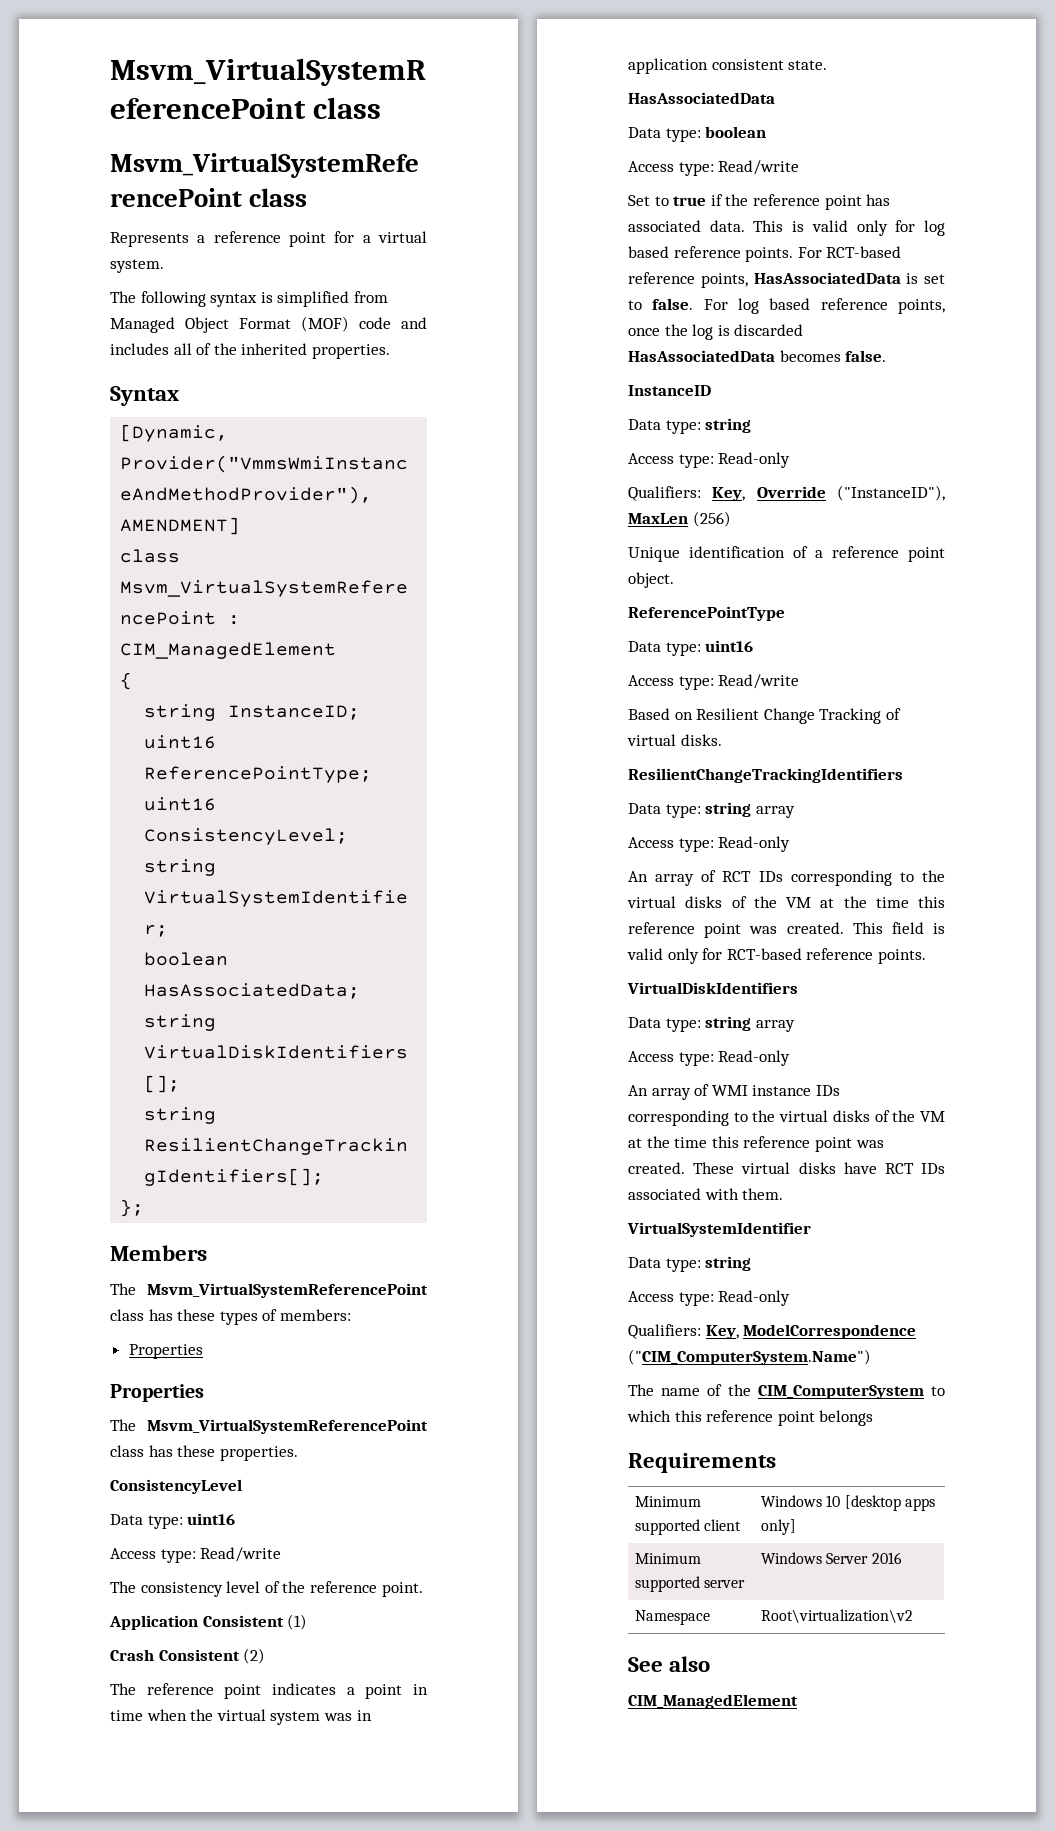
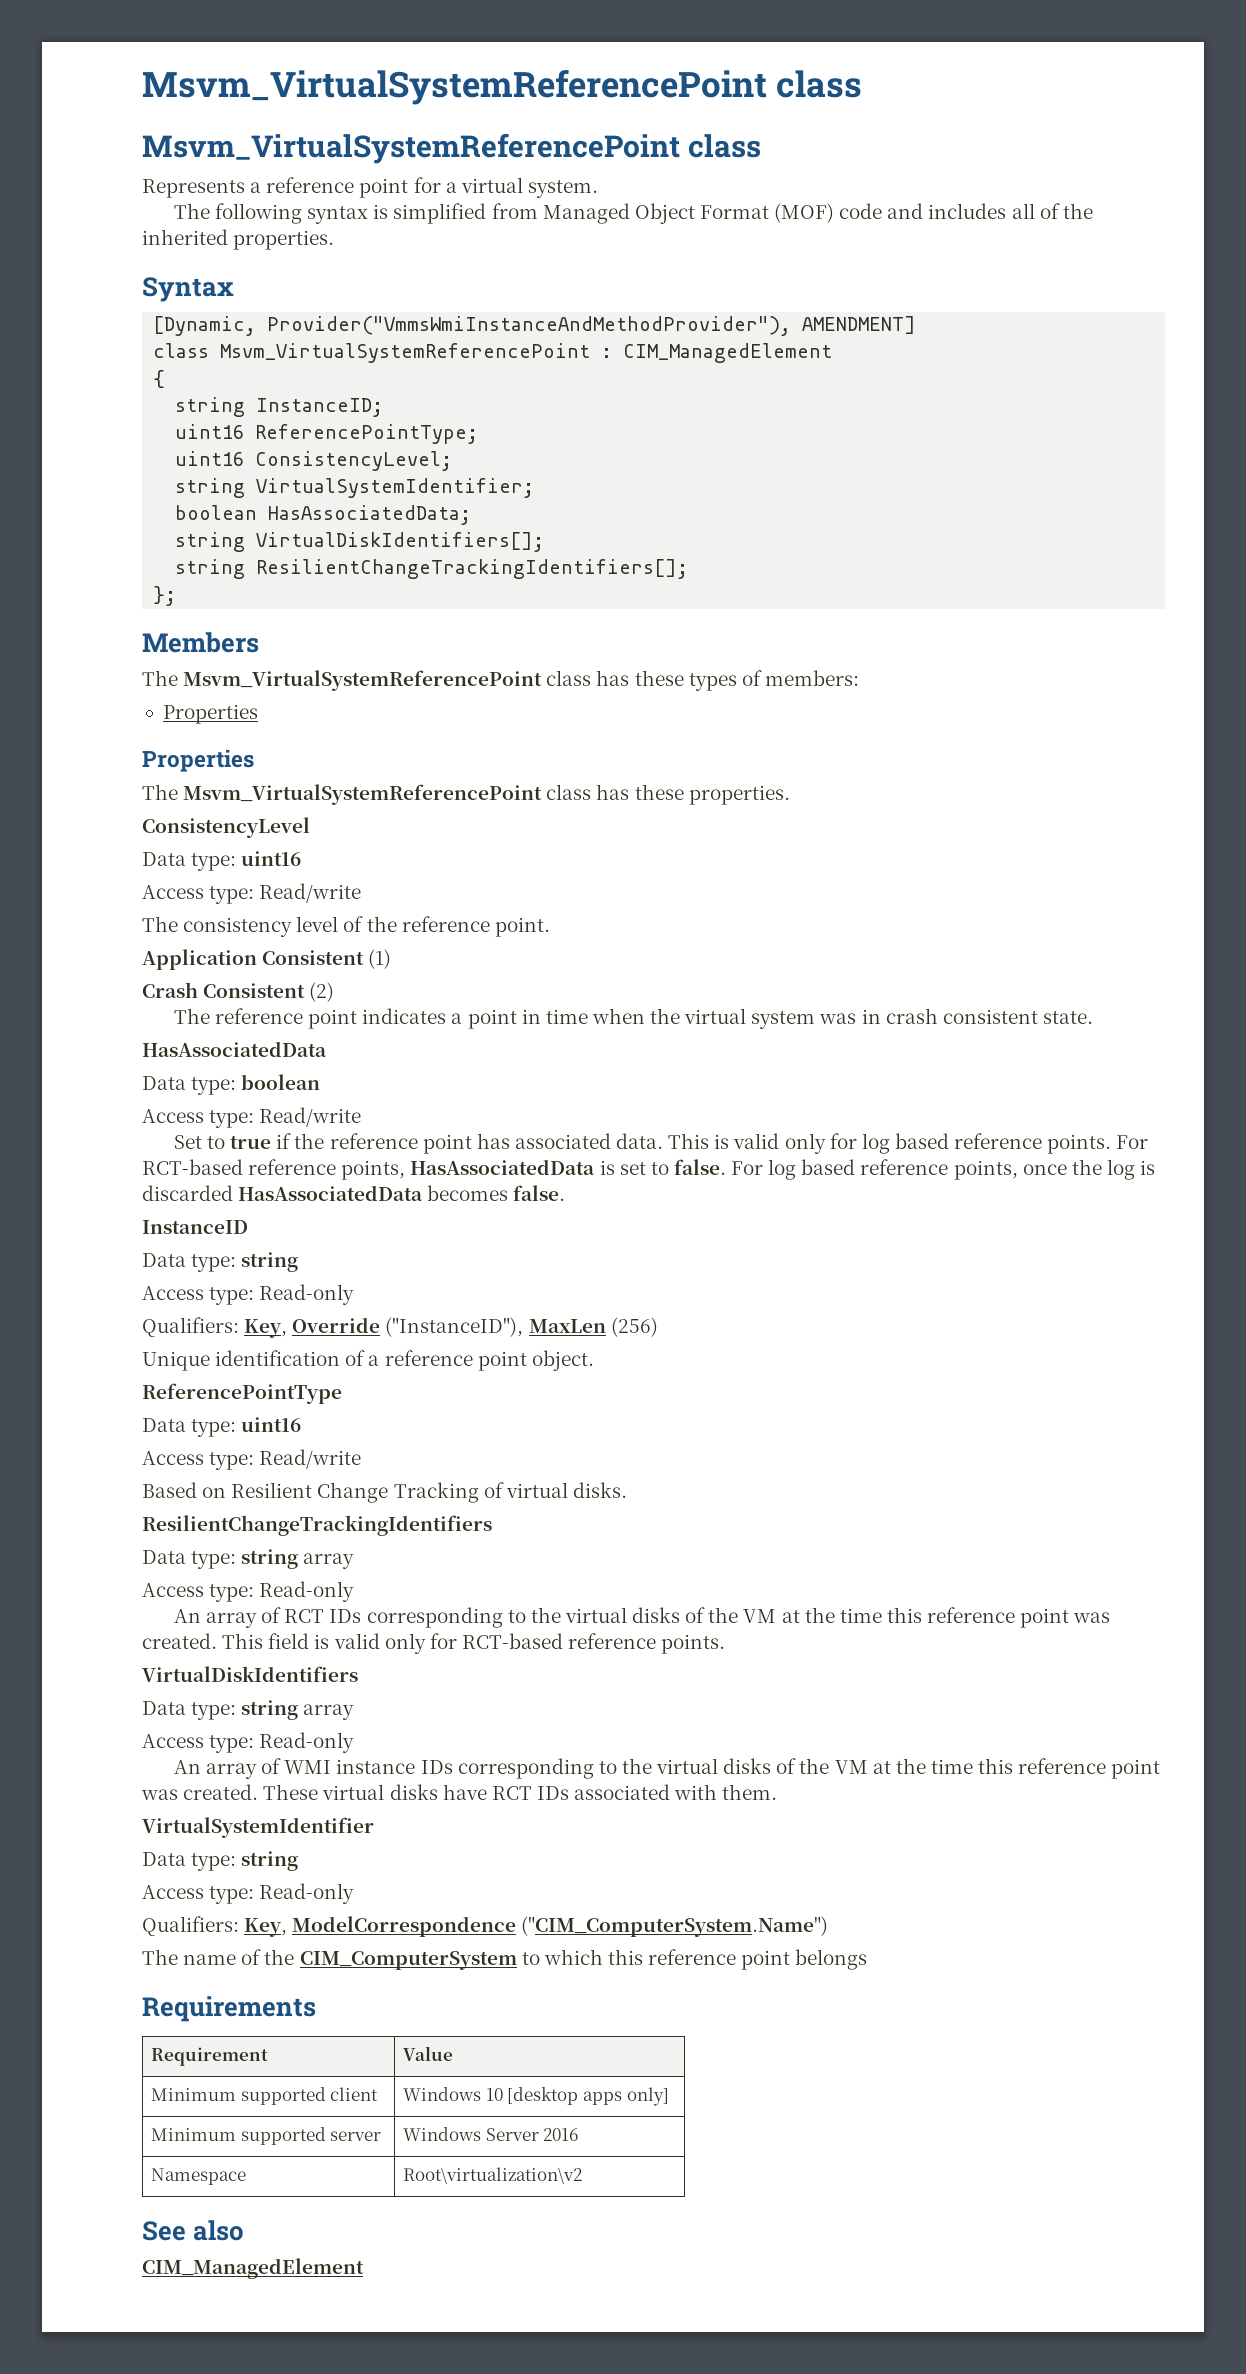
[628,58,708,74] application -> [885,1008,938,1024] crash
(776, 1463) none -> [151,2047,269,2066] [403,2046,454,2061] // Requirement | Value

